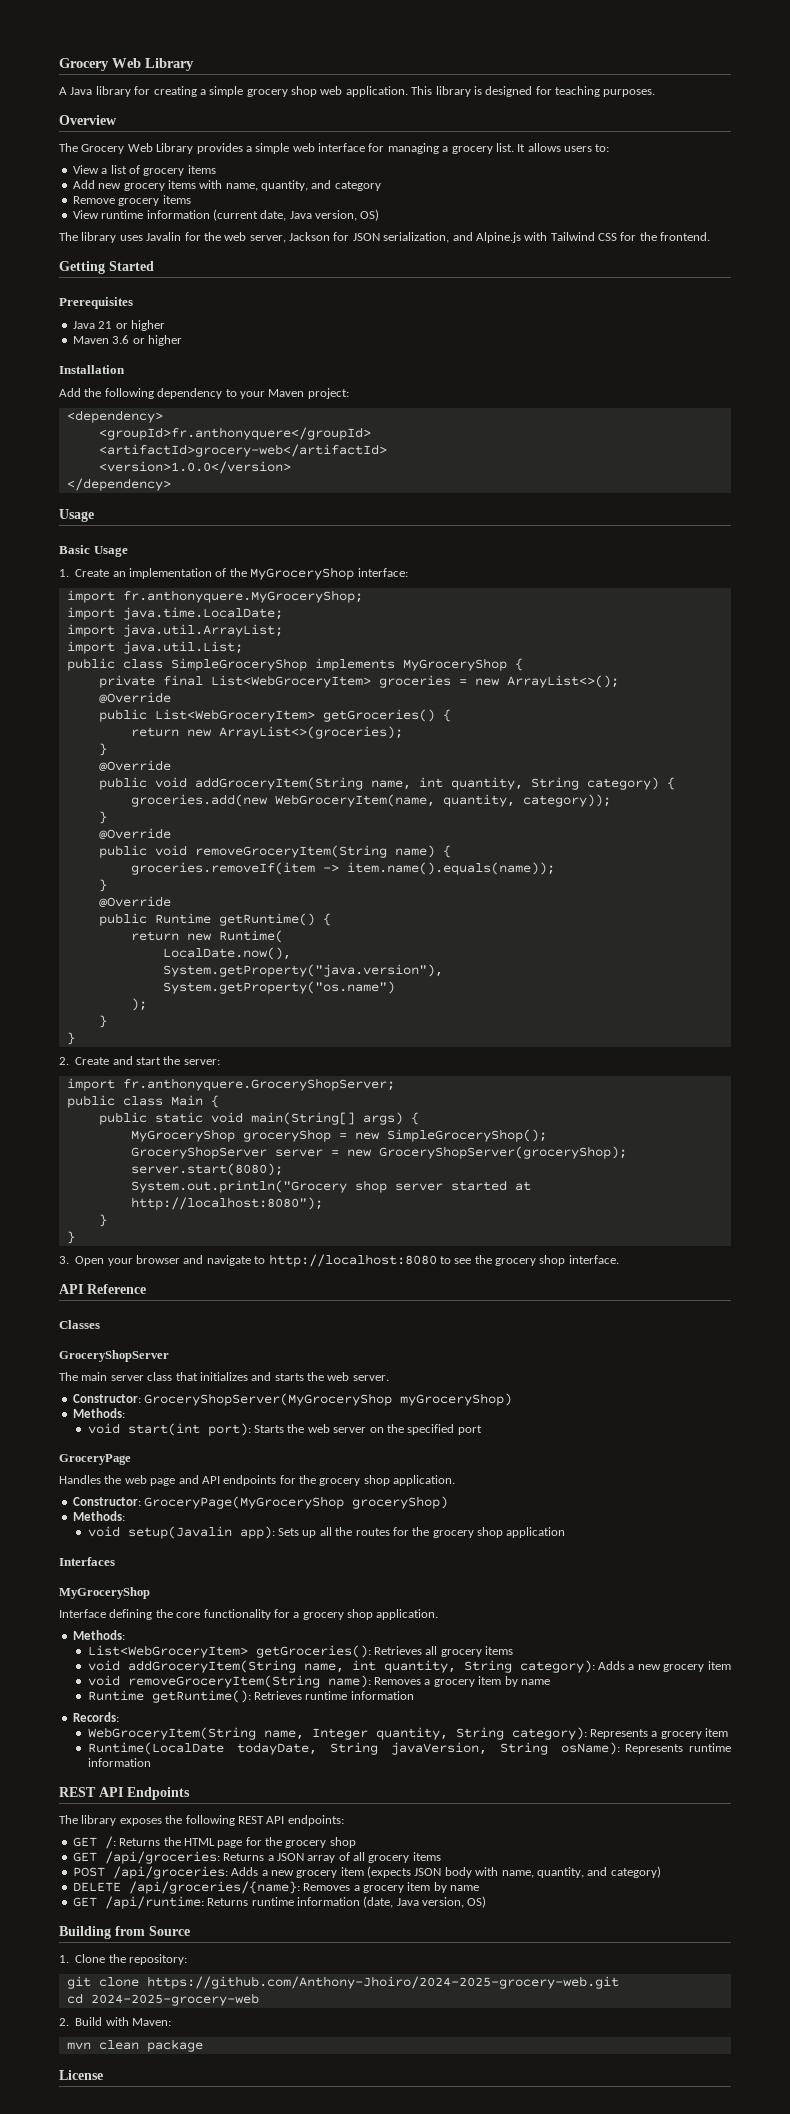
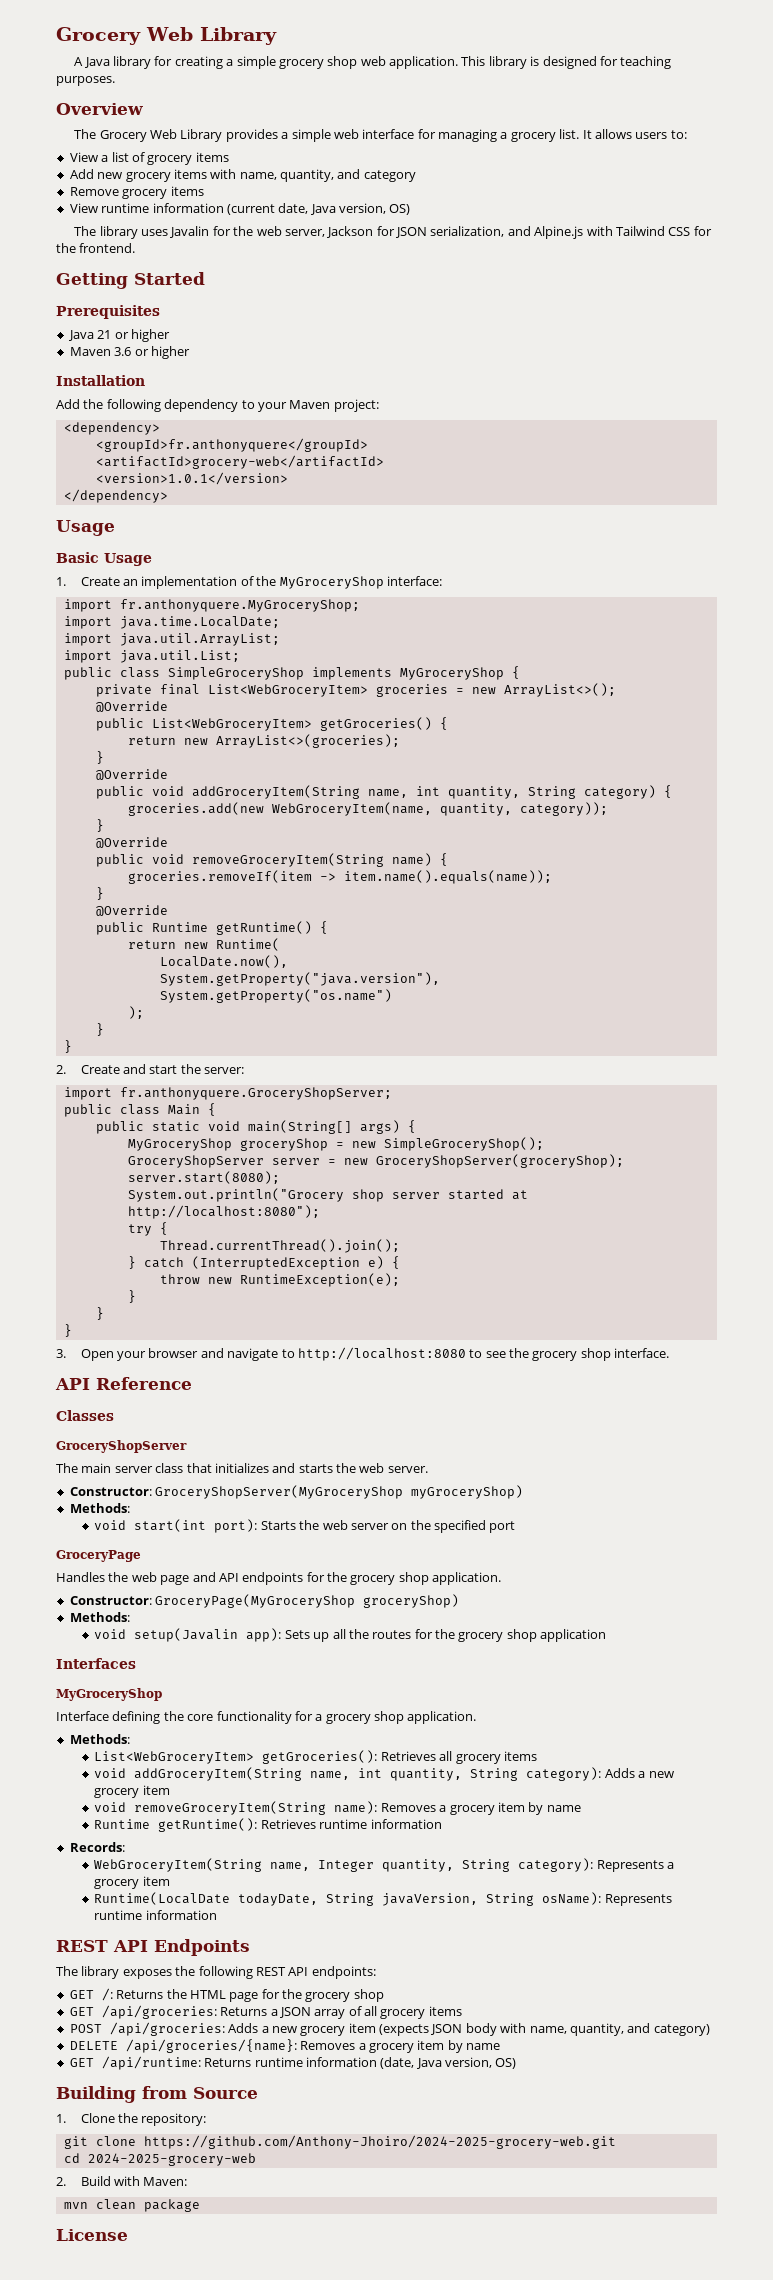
[98,461,291,474] <version>1.0.0</version> -> [95,472,288,485] <version>1.0.1</version>
(323, 1203) none -> [127,1222,168,1236] [159,1239,400,1253] [127,1256,400,1270] [159,1273,400,1287] [127,1290,136,1303] // try { // Thread.currentThread().join(); // } catch (InterruptedException e) { // throw new RuntimeException(e); // }

